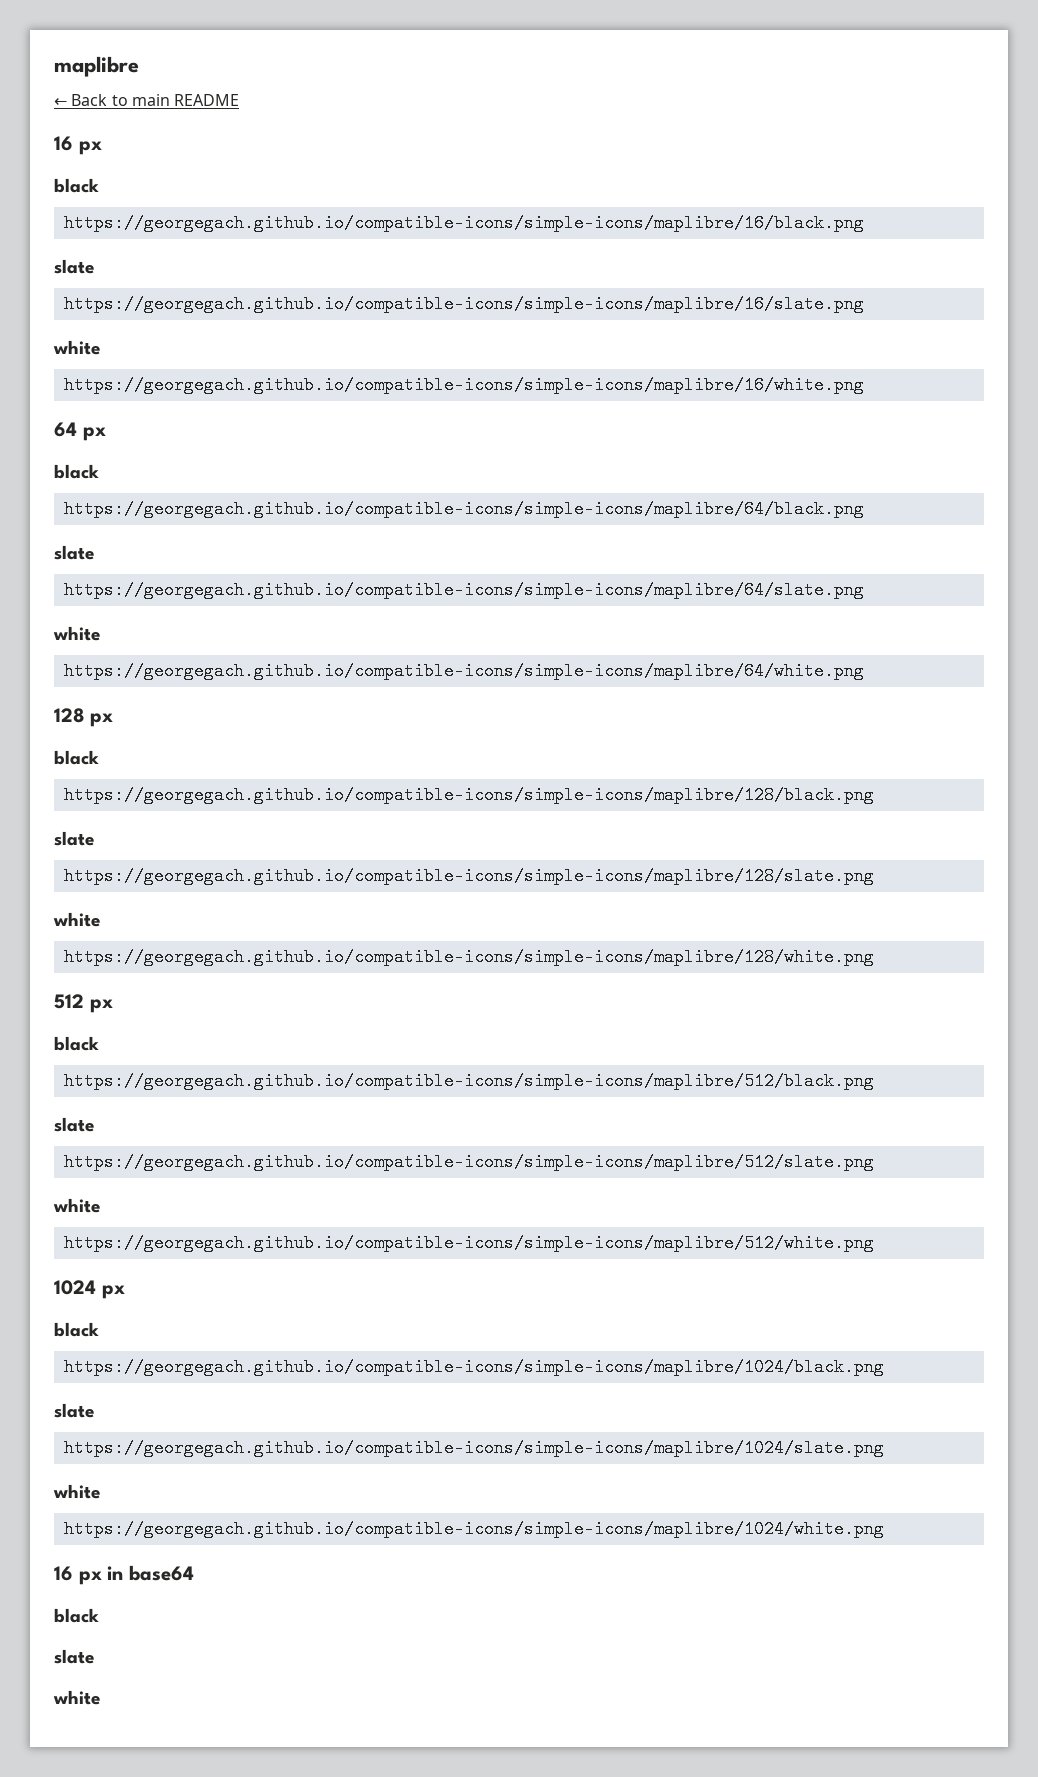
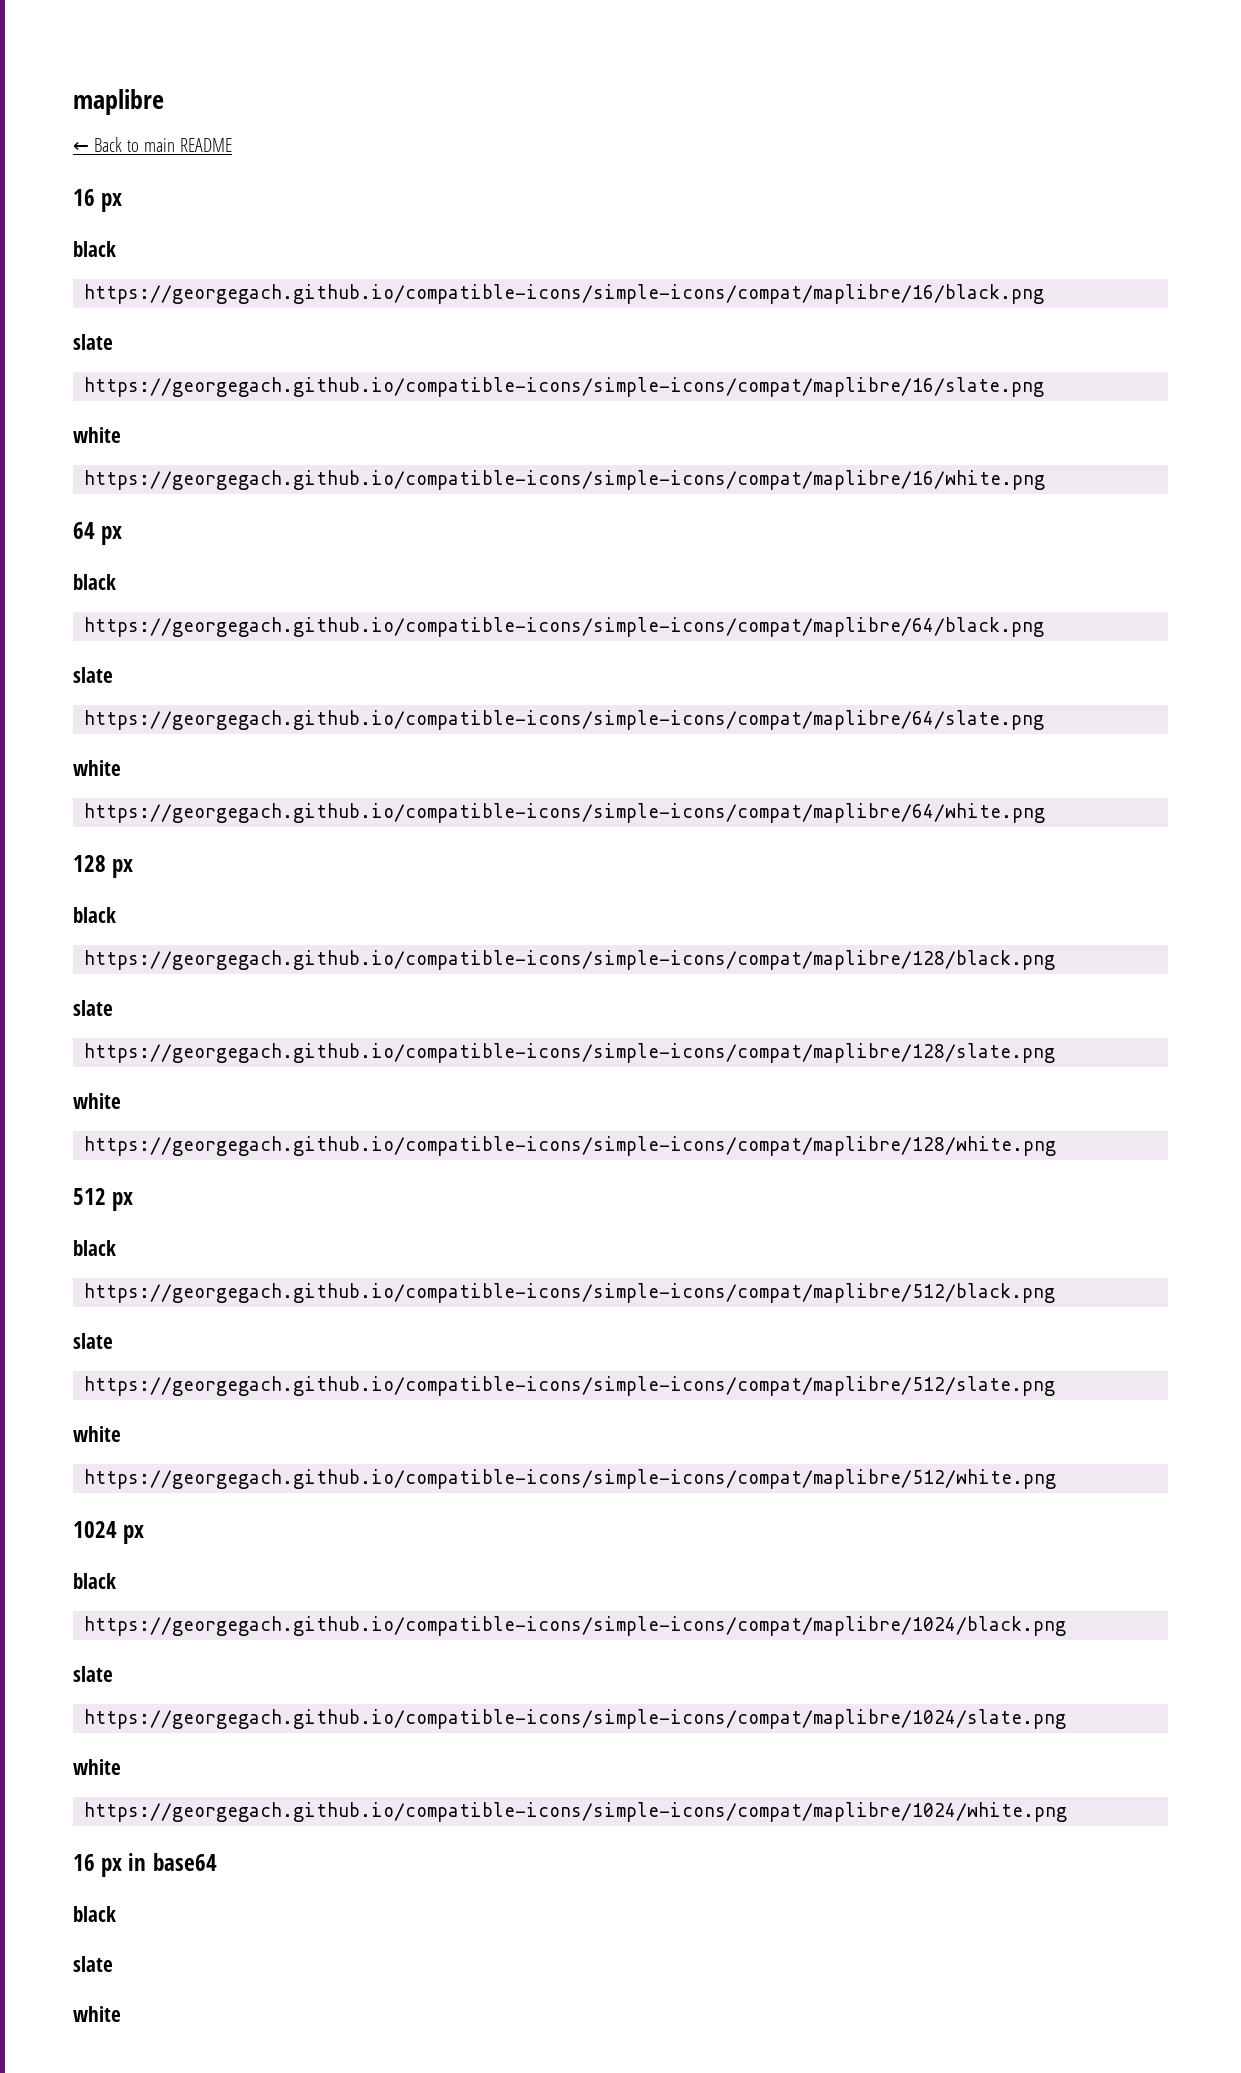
[63,214,864,232] [54,259,94,274] [63,295,864,313] [53,340,100,355] [63,376,864,394] https://georgegach.github.io/compatible-icons/simple-icons/maplibre/16/black.png // slate // https://georgegach.github.io/compatible-icons/simple-icons/maplibre/16/slate.png // white // https://georgegach.github.io/compatible-icons/simple-icons/maplibre/16/white.png -> [84,284,1045,304] [73,334,113,350] [84,377,1045,397] [73,427,121,443] [84,470,1046,490] https://georgegach.github.io/compatible-icons/simple-icons/compat/maplibre/16/black.png // slate // https://georgegach.github.io/compatible-icons/simple-icons/compat/maplibre/16/slate.png // white // https://georgegach.github.io/compatible-icons/simple-icons/compat/maplibre/16/white.png
[63,500,864,518] [54,545,94,560] [63,581,864,599] [53,626,100,641] [63,662,864,680] https://georgegach.github.io/compatible-icons/simple-icons/maplibre/64/black.png // slate // https://georgegach.github.io/compatible-icons/simple-icons/maplibre/64/slate.png // white // https://georgegach.github.io/compatible-icons/simple-icons/maplibre/64/white.png -> [84,617,1045,637] [73,667,113,683] [84,710,1045,730] [73,760,121,776] [84,803,1046,823] https://georgegach.github.io/compatible-icons/simple-icons/compat/maplibre/64/black.png // slate // https://georgegach.github.io/compatible-icons/simple-icons/compat/maplibre/64/slate.png // white // https://georgegach.github.io/compatible-icons/simple-icons/compat/maplibre/64/white.png
[63,786,874,804] [54,831,94,846] [63,867,874,885] [53,912,100,927] [63,948,874,966] https://georgegach.github.io/compatible-icons/simple-icons/maplibre/128/black.png // slate // https://georgegach.github.io/compatible-icons/simple-icons/maplibre/128/slate.png // white // https://georgegach.github.io/compatible-icons/simple-icons/maplibre/128/white.png -> [84,950,1056,970] [73,1000,113,1016] [84,1043,1056,1063] [73,1093,121,1109] [84,1136,1057,1156] https://georgegach.github.io/compatible-icons/simple-icons/compat/maplibre/128/black.png // slate // https://georgegach.github.io/compatible-icons/simple-icons/compat/maplibre/128/slate.png // white // https://georgegach.github.io/compatible-icons/simple-icons/compat/maplibre/128/white.png
[63,1072,874,1090] [54,1117,94,1132] [63,1153,874,1171] [53,1198,100,1213] [63,1234,874,1252] https://georgegach.github.io/compatible-icons/simple-icons/maplibre/512/black.png // slate // https://georgegach.github.io/compatible-icons/simple-icons/maplibre/512/slate.png // white // https://georgegach.github.io/compatible-icons/simple-icons/maplibre/512/white.png -> [84,1283,1056,1303] [73,1333,113,1349] [84,1376,1056,1396] [73,1426,121,1442] [84,1469,1057,1489] https://georgegach.github.io/compatible-icons/simple-icons/compat/maplibre/512/black.png // slate // https://georgegach.github.io/compatible-icons/simple-icons/compat/maplibre/512/slate.png // white // https://georgegach.github.io/compatible-icons/simple-icons/compat/maplibre/512/white.png
[63,1358,884,1376] [54,1403,94,1418] [63,1439,884,1457] [53,1484,100,1499] [63,1520,884,1538] https://georgegach.github.io/compatible-icons/simple-icons/maplibre/1024/black.png // slate // https://georgegach.github.io/compatible-icons/simple-icons/maplibre/1024/slate.png // white // https://georgegach.github.io/compatible-icons/simple-icons/maplibre/1024/white.png -> [84,1616,1067,1636] [73,1666,113,1682] [84,1709,1067,1729] [73,1759,121,1775] [84,1802,1068,1822] https://georgegach.github.io/compatible-icons/simple-icons/compat/maplibre/1024/black.png // slate // https://georgegach.github.io/compatible-icons/simple-icons/compat/maplibre/1024/slate.png // white // https://georgegach.github.io/compatible-icons/simple-icons/compat/maplibre/1024/white.png

